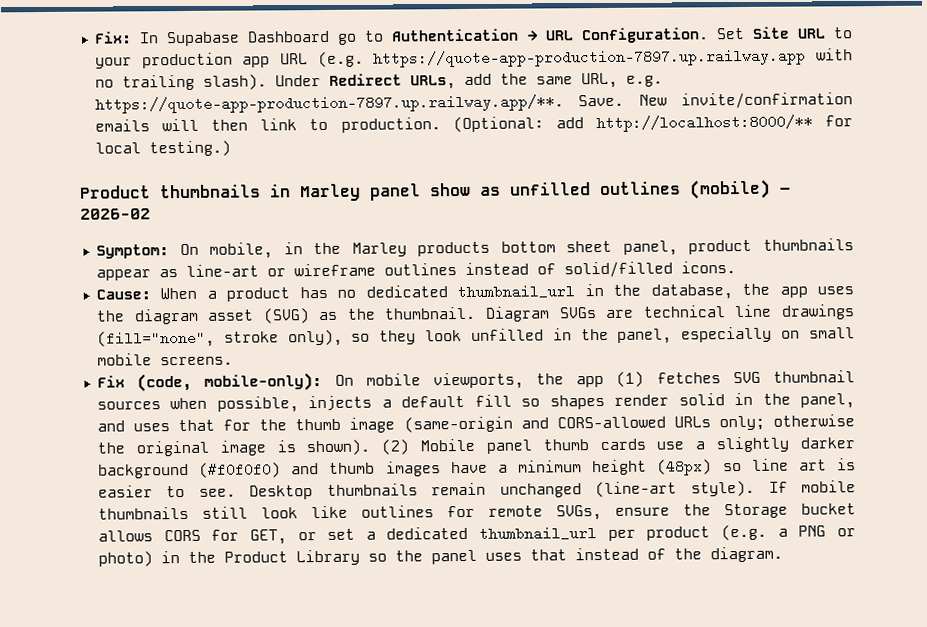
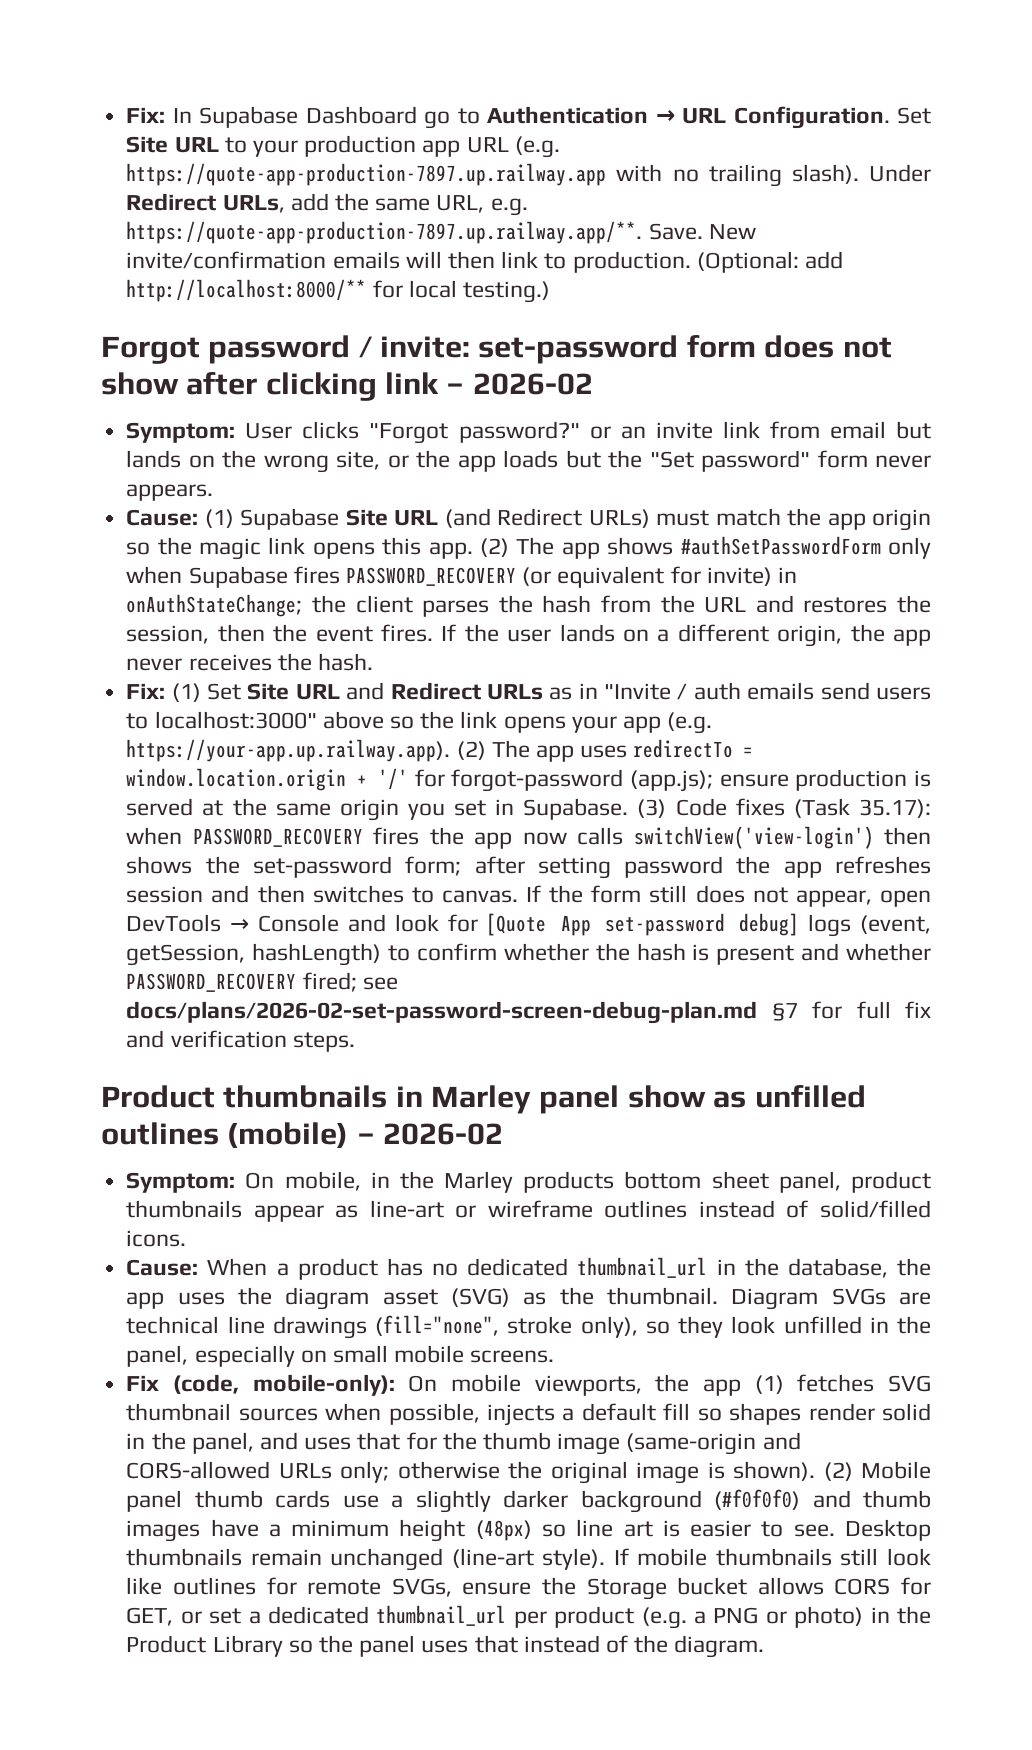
(231, 148) none -> [101,335,892,364] [101,372,593,401] [126,421,931,444] [126,450,931,473] [126,484,214,501] [126,508,932,531] [126,536,931,560] [126,566,797,588] [126,594,932,617] [126,624,931,647] [126,653,373,671] [126,682,931,702] [126,711,713,734] [126,739,754,762] [126,768,931,792] [126,798,932,821] [126,826,931,849] [126,856,931,879] [126,885,932,907] [126,913,931,937] [126,943,932,966] [126,972,398,992] [126,1001,931,1024] [126,1030,355,1052] // Forgot password / invite: set-password form does not show after clicking link – 2026-02 // Symptom: User clicks "Forgot password?" or an invite link from email but lands on the wrong site, or the app loads but the "Set password" form never appears. // Cause: (1) Supabase Site URL (and Redirect URLs) must match the app origin so the magic link opens this app. (2) The app shows #authSetPasswordForm only when Supabase fires PASSWORD_RECOVERY (or equivalent for invite) in onAuthStateChange; the client parses the hash from the URL and restores the session, then the event fires. If the user lands on a different origin, the app never receives the hash. // Fix: (1) Set Site URL and Redirect URLs as in "Invite / auth emails send users to localhost:3000" above so the link opens your app (e.g. https://your-app.up.railway.app). (2) The app uses redirectTo = window.location.origin + '/' for forgot-password (app.js); ensure production is served at the same origin you set in Supabase. (3) Code fixes (Task 35.17): when PASSWORD_RECOVERY fires the app now calls switchView('view-login') then shows the set-password form; after setting password the app refreshes session and then switches to canvas. If the form still does not appear, open DevTools → Console and look for [Quote App set-password debug] logs (event, getSession, hashLength) to confirm whether the hash is present and whether PASSWORD_RECOVERY fired; see docs/plans/2026-02-set-password-screen-debug-plan.md §7 for full fix and verification steps.

